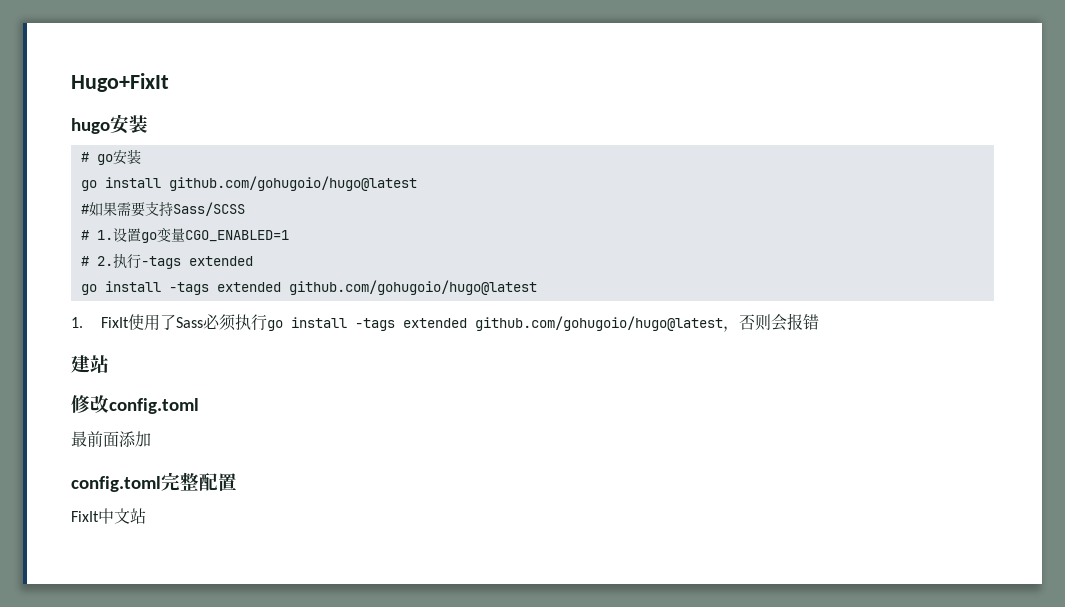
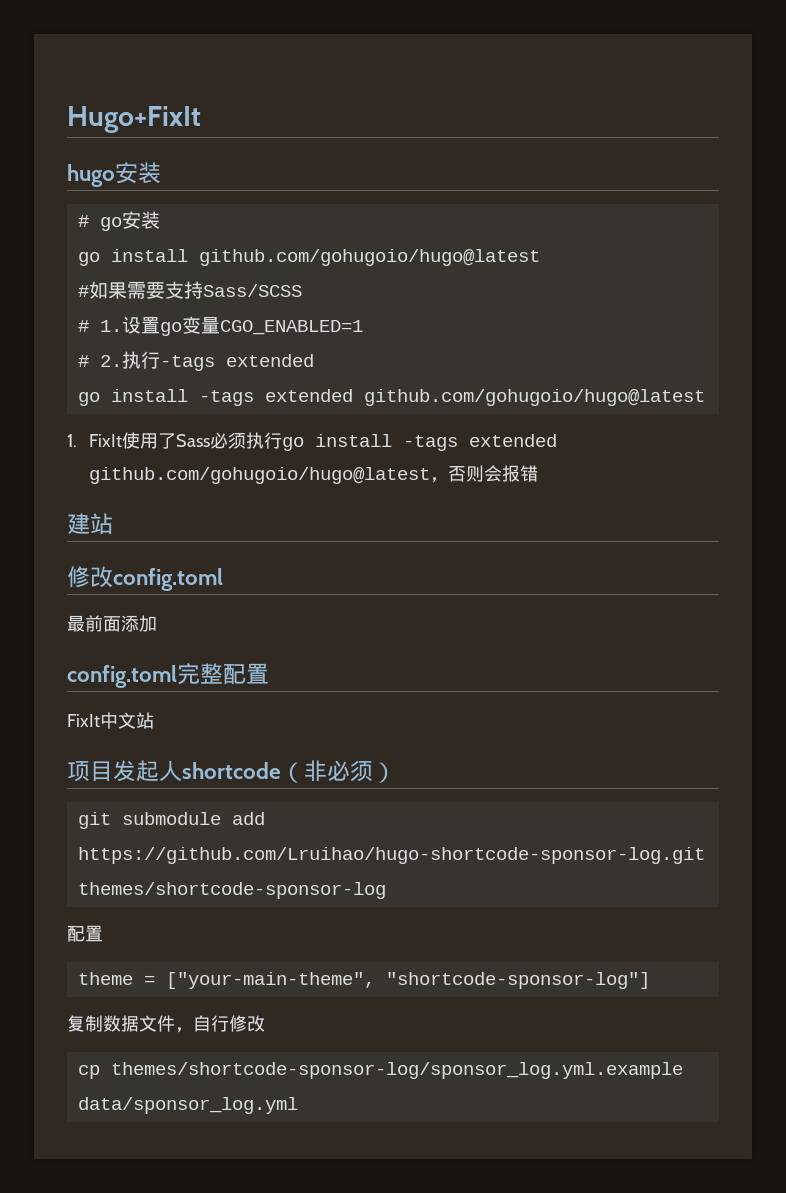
(146, 516) none -> [67,760,396,783] [77,812,265,829] [77,847,705,864] [77,882,386,899] [67,925,103,942] [77,972,650,989] [67,1015,265,1033] [77,1062,683,1079] [77,1097,298,1114] // 项目发起人shortcode（非必须） // git submodule add https://github.com/Lruihao/hugo-shortcode-sponsor-log.git themes/shortcode-sponsor-log // 配置 // theme = ["your-main-theme", "shortcode-sponsor-log"] // 复制数据文件，自行修改 // cp themes/shortcode-sponsor-log/sponsor_log.yml.example data/sponsor_log.yml

